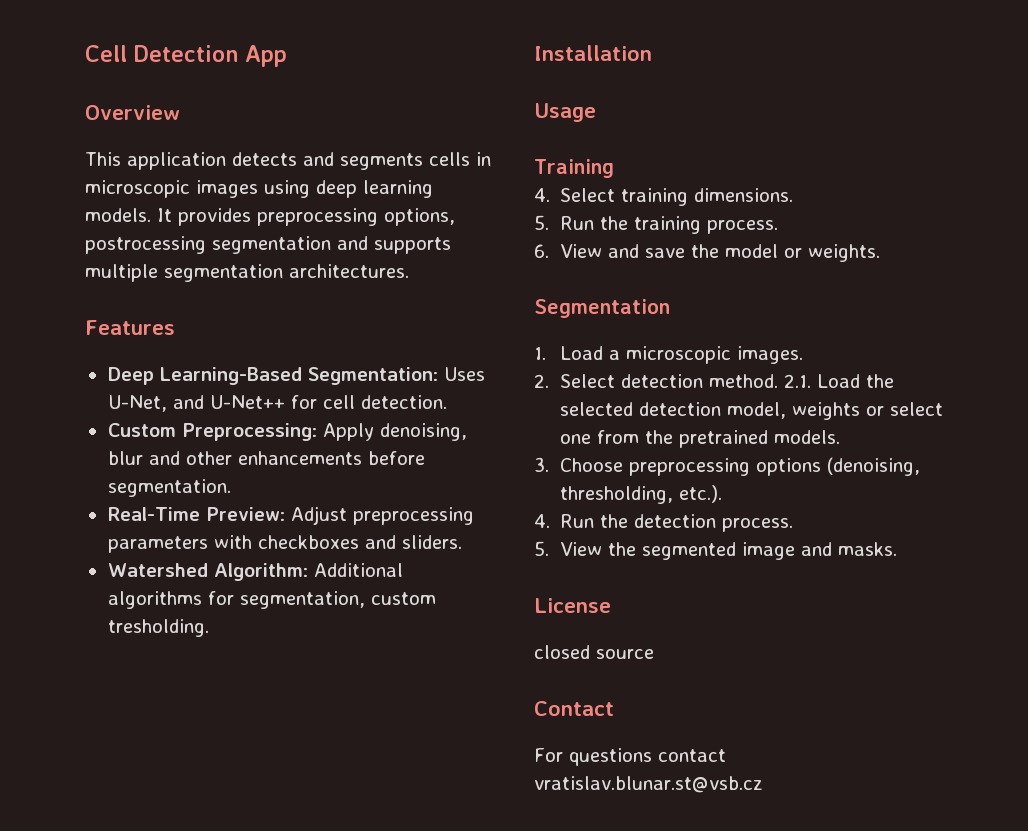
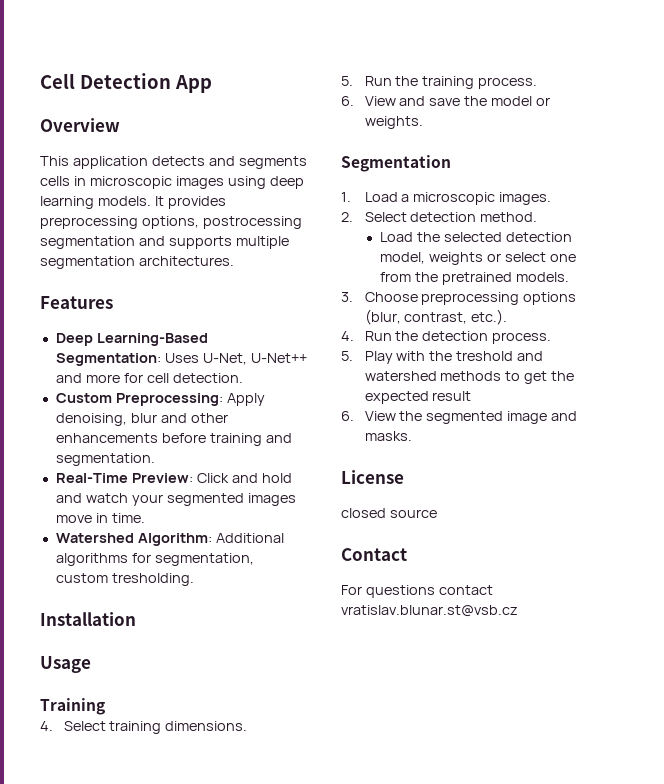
[172,395,285,409] and U-Net++ -> [250,353,307,363] [55,373,120,383] U-Net++ and more
(425, 458) none -> [209,433,292,446] training and
[290,506,474,525] [107,535,462,553] Adjust preprocessing parameters with checkboxes and sliders. -> [196,473,292,483] [55,493,296,506] [55,513,145,523] Click and hold and watch your segmented images move in time.
[783,374,811,388] 2.1. -> (538, 217) //
[826,457,920,476] [559,486,673,504] (denoising, thresholding, -> [364,309,468,325] (blur, contrast,
(549, 548) none -> [364,351,544,364] [364,371,575,384] [364,391,472,404] [341,411,354,421] Play with the treshold and watershed methods to get the expected result // 6.

